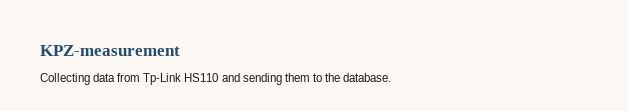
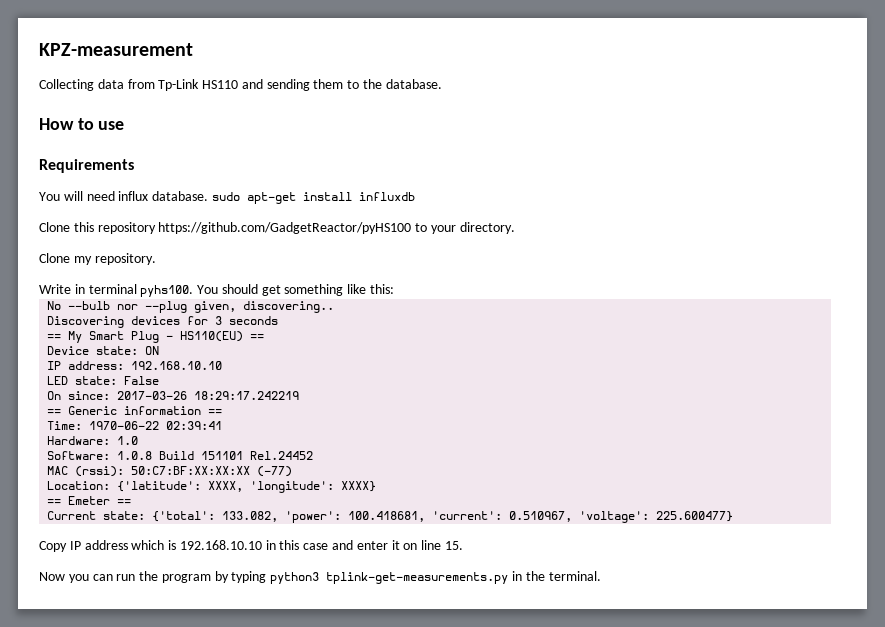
(392, 77) none -> [39,118,125,130] [39,159,134,173] [39,191,415,204] [39,222,515,234] [39,253,156,265] [39,284,395,297] [47,301,335,313] [47,316,279,328] [47,331,265,343] [47,346,160,355] [47,361,223,370] [47,376,160,385] [47,391,300,400] [47,406,223,415] [47,421,223,430] [47,436,139,445] [47,451,314,460] [47,466,293,477] [47,481,377,493] [47,496,132,505] [47,511,734,523] [39,540,463,552] [39,571,601,584] // How to use // Requirements // You will need influx database. sudo apt-get install influxdb // Clone this repository https://github.com/GadgetReactor/pyHS100 to your directory. // Clone my repository. // Write in terminal pyhs100. You should get something like this: // No --bulb nor --plug given, discovering.. // Discovering devices for 3 seconds // == My Smart Plug - HS110(EU) == // Device state: ON // IP address: 192.168.10.10 // LED state: False // On since: 2017-03-26 18:29:17.242219 // == Generic information == // Time: 1970-06-22 02:39:41 // Hardware: 1.0 // Software: 1.0.8 Build 151101 Rel.24452 // MAC (rssi): 50:C7:BF:XX:XX:XX (-77) // Location: {'latitude': XXXX, 'longitude': XXXX} // == Emeter == // Current state: {'total': 133.082, 'power': 100.418681, 'current': 0.510967, 'voltage': 225.600477} // Copy IP address which is 192.168.10.10 in this case and enter it on line 15. // Now you can run the program by typing python3 tplink-get-measurements.py in the terminal.

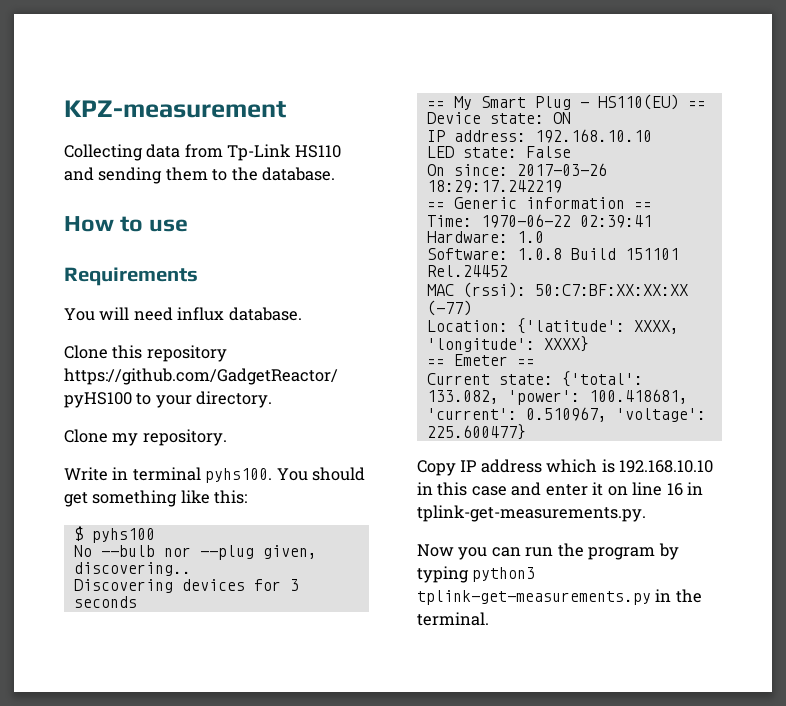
[211,192,415,204] sudo apt-get install influxdb -> (302, 314) none
(395, 289) none -> [73,526,155,543] // $ pyhs100
[444,541,463,550] 15. -> [666,482,704,496] [417,505,646,522] 16 in tplink-get-measurements.py.

